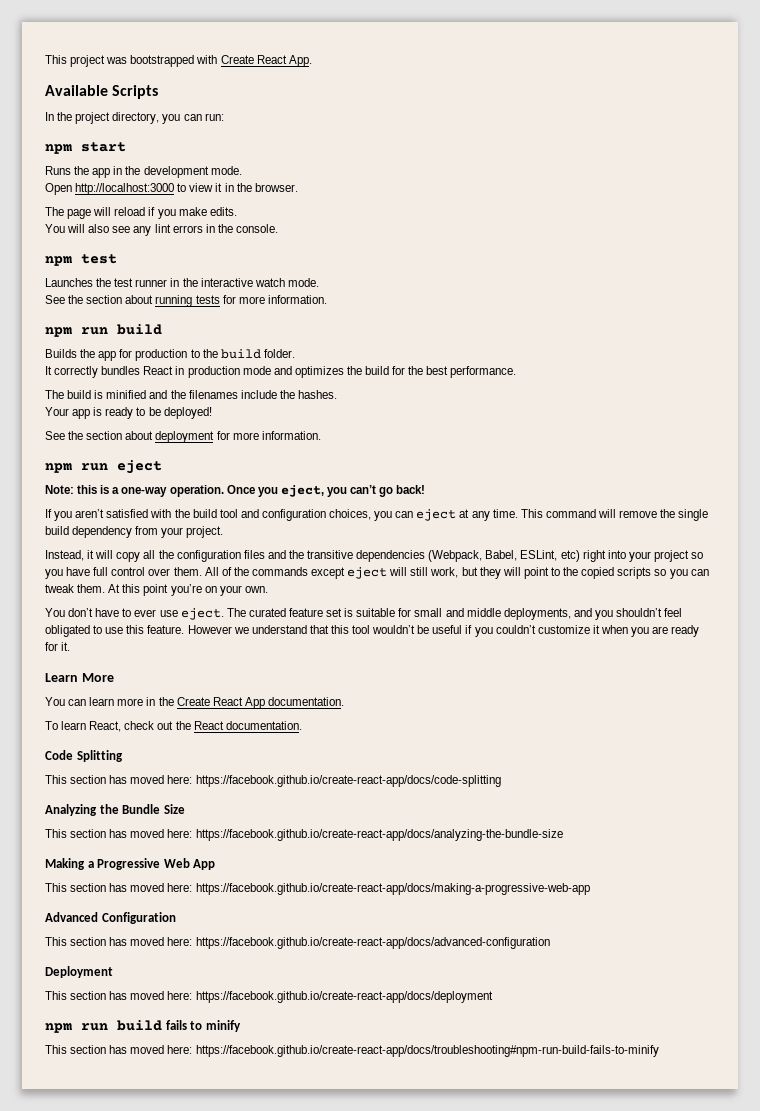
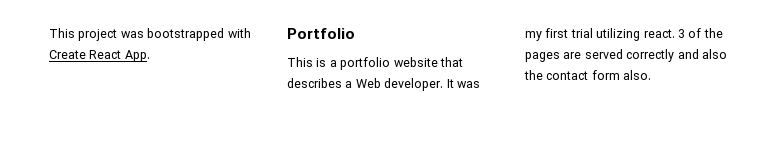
[45,85,159,99] [45,112,224,124] [45,142,126,154] [45,166,242,178] [45,183,298,195] [45,207,237,219] [45,224,278,236] [45,254,117,266] [45,278,319,287] [45,295,327,307] [45,324,162,337] [45,349,295,361] [45,366,517,378] [45,390,337,399] [45,407,212,419] [45,431,321,443] [45,460,162,474] [45,485,426,497] [45,509,709,521] [45,526,224,538] [45,550,704,562] [45,567,709,579] [45,584,268,596] [45,608,683,620] [45,625,700,637] [45,642,71,651] [45,673,114,682] [45,697,344,709] [45,721,302,732] [45,750,123,762] [45,775,501,787] [45,804,185,816] [45,829,563,841] [45,858,216,870] [45,883,590,895] [45,912,176,924] [45,937,550,949] [45,966,113,978] [45,991,493,1003] [45,1020,241,1033] [45,1045,659,1057] Available Scripts // In the project directory, you can run: // npm start // Runs the app in the development mode. // Open http://localhost:3000 to view it in the browser. // The page will reload if you make edits. // You will also see any lint errors in the console. // npm test // Launches the test runner in the interactive watch mode. // See the section about running tests for more information. // npm run build // Builds the app for production to the build folder. // It correctly bundles React in production mode and optimizes the build for the best performance. // The build is minified and the filenames include the hashes. // Your app is ready to be deployed! // See the section about deployment for more information. // npm run eject // Note: this is a one-way operation. Once you eject, you can’t go back! // If you aren’t satisfied with the build tool and configuration choices, you can eject at any time. This command will remove the single build dependency from your project. // Instead, it will copy all the configuration files and the transitive dependencies (Webpack, Babel, ESLint, etc) right into your project so you have full control over them. All of the commands except eject will still work, but they will point to the copied scripts so you can tweak them. At this point you’re on your own. // You don’t have to ever use eject. The curated feature set is suitable for small and middle deployments, and you shouldn’t feel obligated to use this feature. However we understand that this tool wouldn’t be useful if you couldn’t customize it when you are ready for it. // Learn More // You can learn more in the Create React App documentation. // To learn React, check out the React documentation. // Code Splitting // This section has moved here: https://facebook.github.io/create-react-app/docs/code-splitting // Analyzing the Bundle Size // This section has moved here: https://facebook.github.io/create-react-app/docs/analyzing-the-bundle-size // Making a Progressive Web App // This section has moved here: https://facebook.github.io/create-react-app/docs/making-a-progressive-web-app // Advanced Configuration // This section has moved here: https://facebook.github.io/create-react-app/docs/advanced-configuration // Deployment // This section has moved here: https://facebook.github.io/create-react-app/docs/deployment // npm run build fails to minify // This section has moved here: https://facebook.github.io/create-react-app/docs/troubleshooting#npm-run-build-fails-to-minify -> [287,28,355,39] [287,57,463,70] [287,78,480,91] [525,28,723,41] [525,49,727,62] [524,70,652,80] Portfolio // This is a portfolio website that describes a Web developer. It was my first trial utilizing react. 3 of the pages are served correctly and also the contact form also.

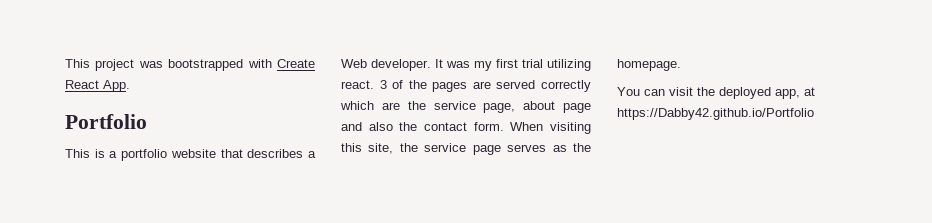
[677,49,727,59] [524,70,652,80] and also the contact form also. -> [340,101,591,113] [341,122,591,134] [341,143,591,155] [617,59,681,71] [617,87,815,99] [617,108,814,120] which are the service page, about page and also the contact form. When visiting this site, the service page serves as the homepage. // You can visit the deployed app, at https://Dabby42.github.io/Portfolio

